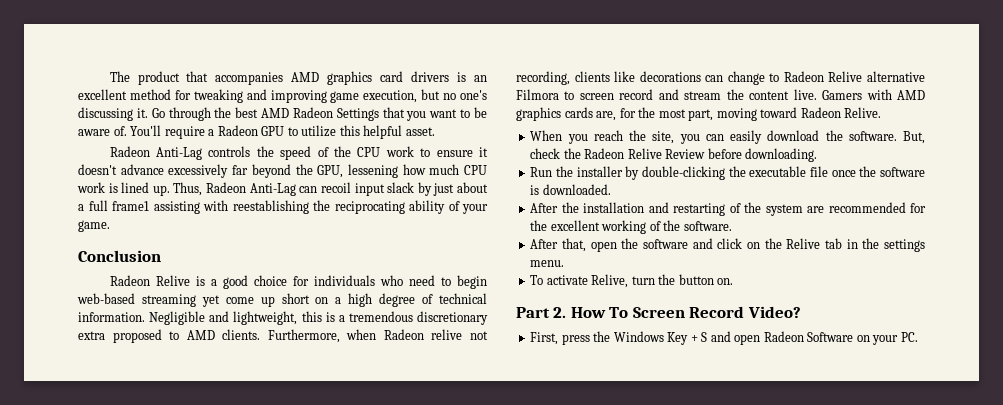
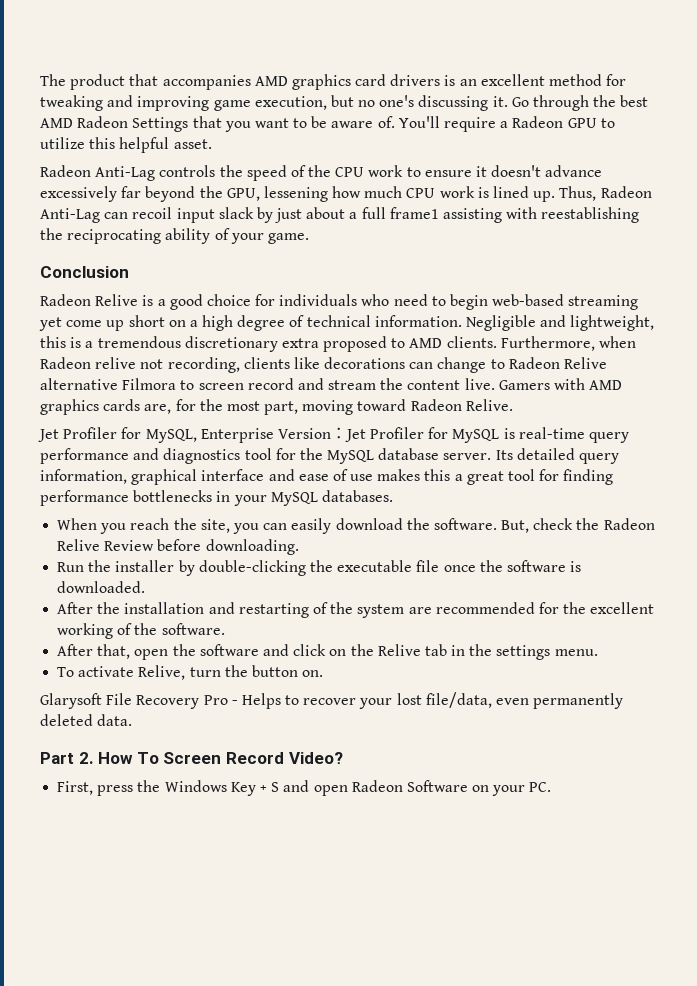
(882, 112) none -> [38,427,630,443] [40,448,620,464] [40,469,614,485] [40,490,393,506] // Jet Profiler for MySQL, Enterprise Version：Jet Profiler for MySQL is real-time query performance and diagnostics tool for the MySQL database server. Its detailed query information, graphical interface and ease of use makes this a great tool for finding performance bottlenecks in your MySQL databases.
(734, 281) none -> [40,692,624,709] [40,714,133,726] // Glarysoft File Recovery Pro - Helps to recover your lost file/data, even permanently deleted data.

